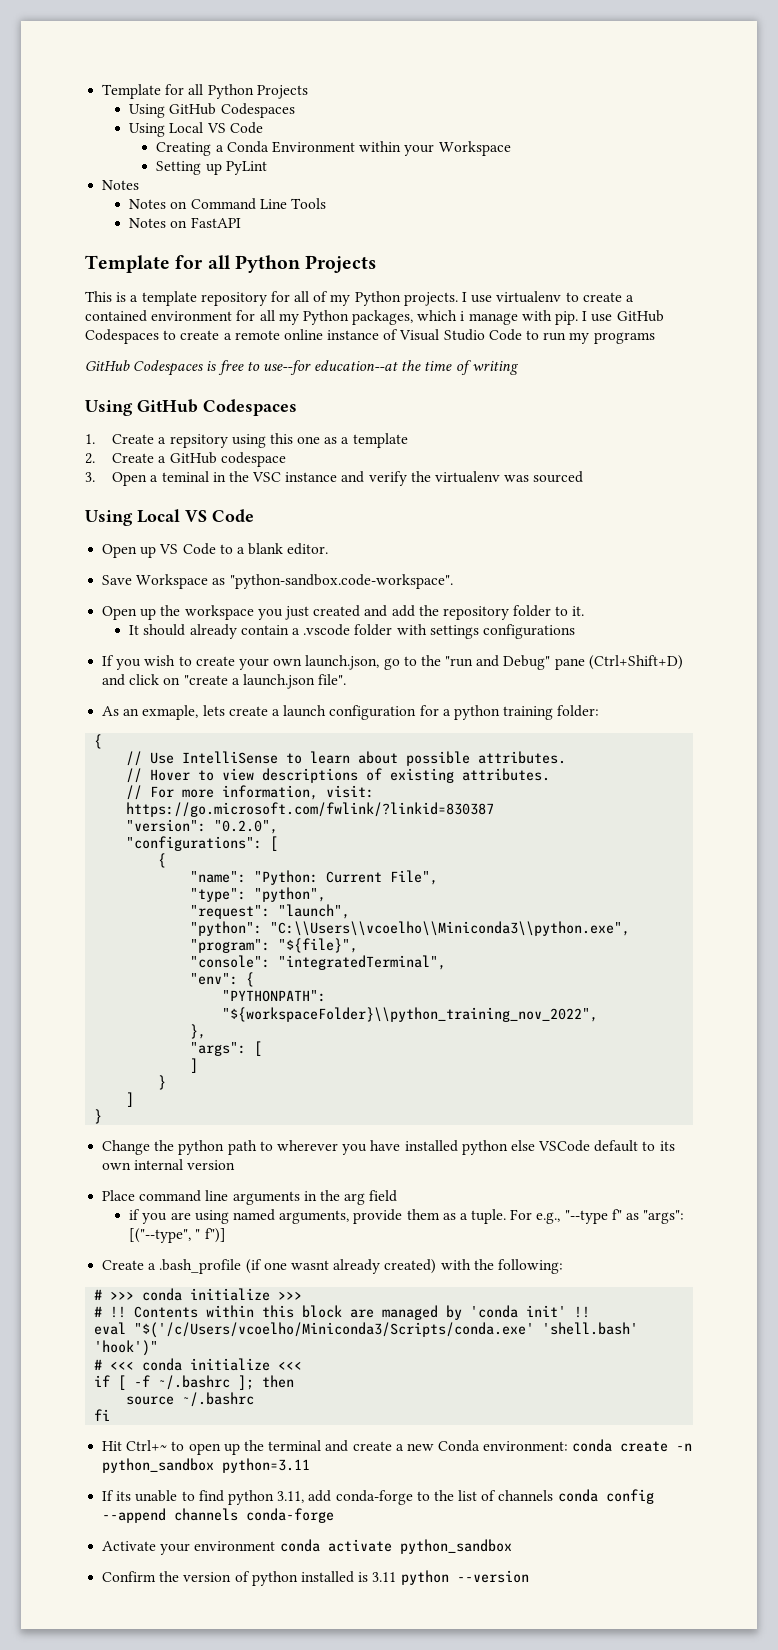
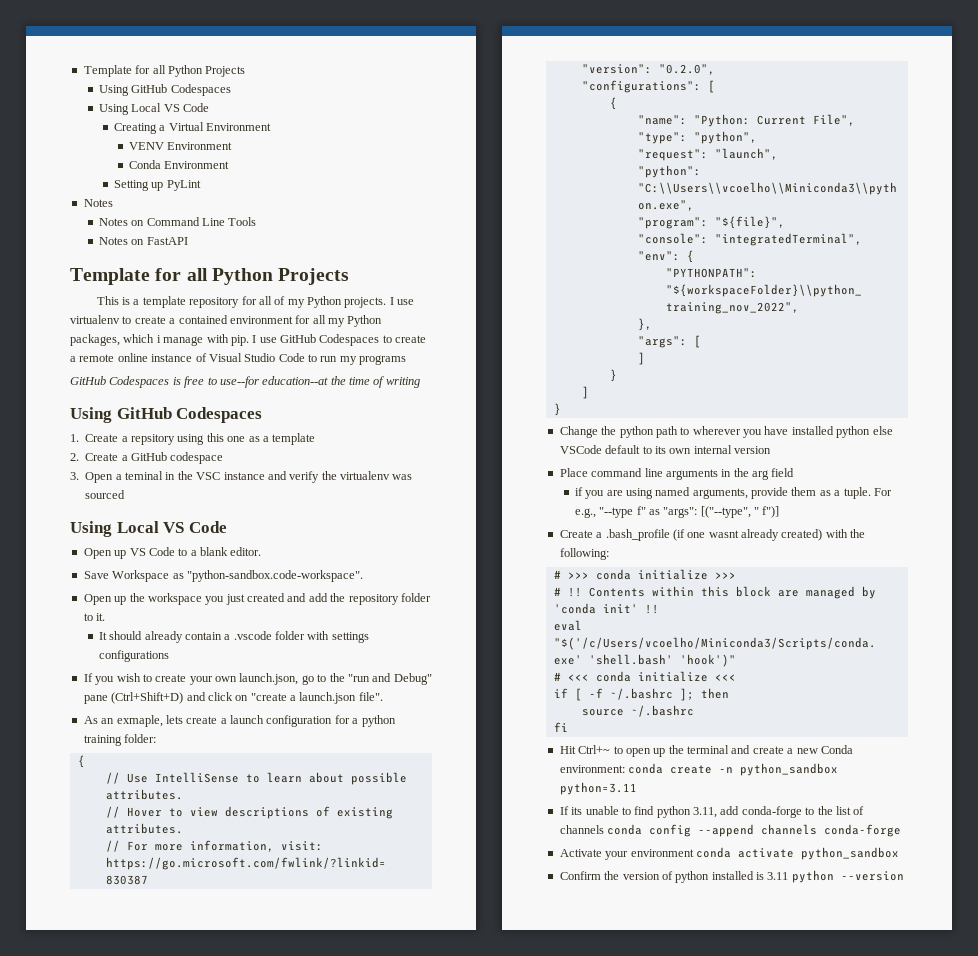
(224, 148) none -> [168,122,271,131] [128,142,233,150] Virtual Environment // VENV Environment //
[359,141,511,156] within your Workspace -> (230, 165) none

